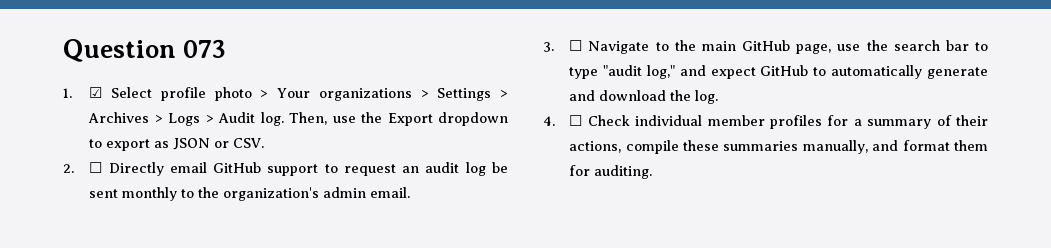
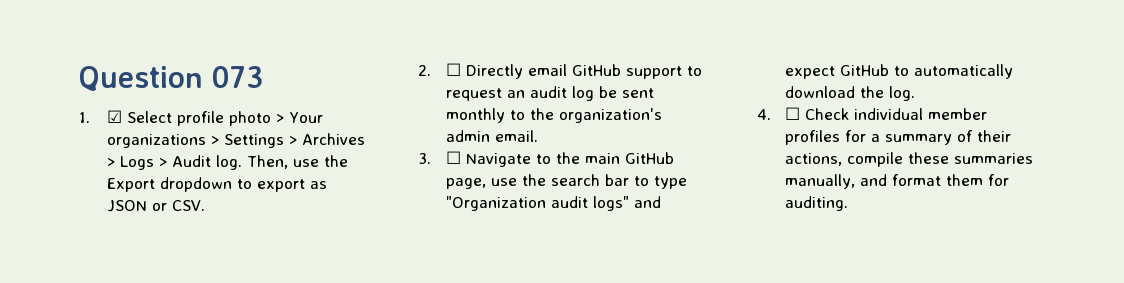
[603,65,675,79] "audit log," -> [446,196,630,211] "Organization audit logs"
[927,67,989,79] [569,90,596,101] generate and -> (1014, 71) none

